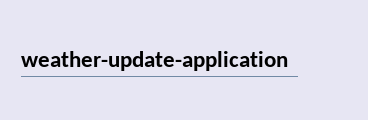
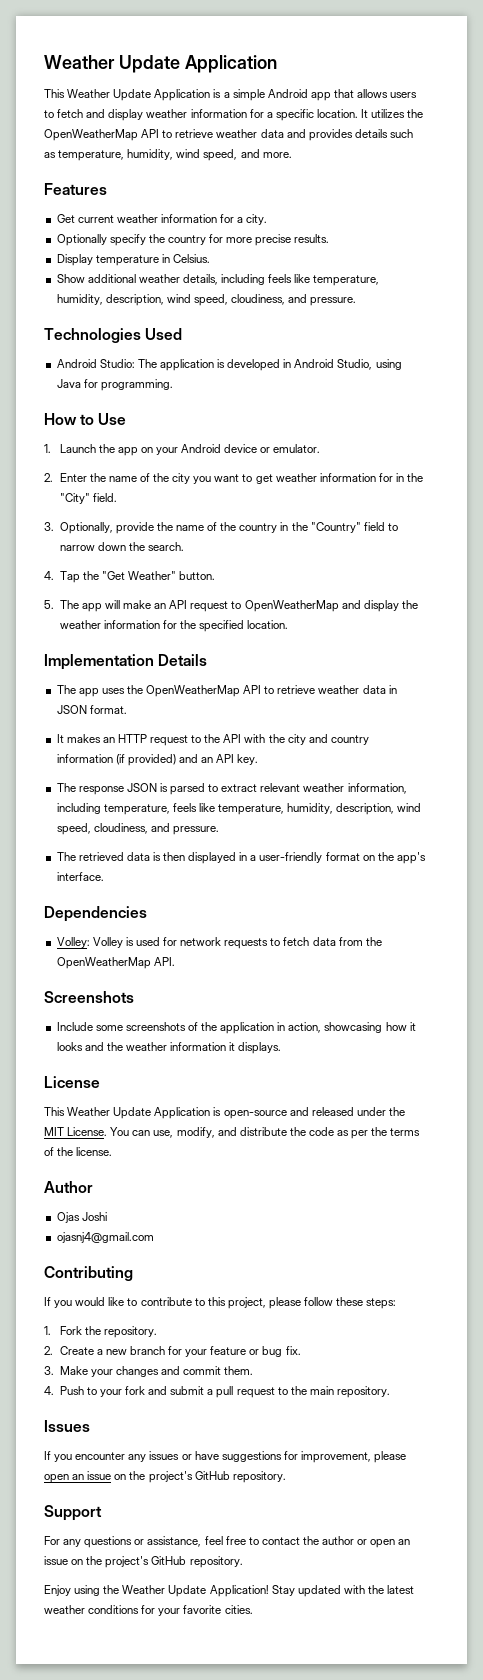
[21,51,288,71] weather-update-application -> [44,55,277,73] [44,89,418,101] [44,109,424,121] [44,129,413,141] [44,149,292,161] [44,183,107,195] [56,214,268,225] [56,234,330,246] [56,254,210,266] [56,274,380,286] [56,294,357,306] [44,328,183,343] [56,359,402,371] [56,379,173,391] [44,413,127,425] [44,444,321,456] [44,473,424,484] [59,493,117,504] [44,522,398,534] [59,542,185,551] [44,571,216,583] [44,600,418,612] [59,620,289,632] [44,654,208,670] [56,685,397,697] [56,705,127,714] [56,734,369,746] [56,754,259,766] [56,783,407,795] [56,803,422,815] [56,823,219,835] [56,852,426,864] [56,872,104,881] [44,906,147,922] [56,937,382,949] [56,957,175,969] [44,991,134,1003] [56,1022,416,1034] [56,1042,282,1054] [44,1076,100,1088] [44,1107,405,1119] [44,1127,421,1139] [44,1147,113,1156] [44,1181,93,1193] [56,1212,107,1223] [56,1232,154,1243] [44,1266,133,1281] [44,1297,397,1309] [44,1326,157,1338] [44,1346,301,1357] [44,1366,254,1377] [44,1386,391,1398] [44,1420,90,1432] [44,1451,407,1463] [44,1471,286,1483] [44,1505,102,1521] [44,1536,411,1548] [44,1556,243,1568] [44,1585,415,1597] [44,1605,253,1616] Weather Update Application // This Weather Update Application is a simple Android app that allows users to fetch and display weather information for a specific location. It utilizes the OpenWeatherMap API to retrieve weather data and provides details such as temperature, humidity, wind speed, and more. // Features // Get current weather information for a city. // Optionally specify the country for more precise results. // Display temperature in Celsius. // Show additional weather details, including feels like temperature, humidity, description, wind speed, cloudiness, and pressure. // Technologies Used // Android Studio: The application is developed in Android Studio, using Java for programming. // How to Use // 1. Launch the app on your Android device or emulator. // 2. Enter the name of the city you want to get weather information for in the "City" field. // 3. Optionally, provide the name of the country in the "Country" field to narrow down the search. // 4. Tap the "Get Weather" button. // 5. The app will make an API request to OpenWeatherMap and display the weather information for the specified location. // Implementation Details // The app uses the OpenWeatherMap API to retrieve weather data in JSON format. // It makes an HTTP request to the API with the city and country information (if provided) and an API key. // The response JSON is parsed to extract relevant weather information, including temperature, feels like temperature, humidity, description, wind speed, cloudiness, and pressure. // The retrieved data is then displayed in a user-friendly format on the app's interface. // Dependencies // Volley: Volley is used for network requests to fetch data from the OpenWeatherMap API. // Screenshots // Include some screenshots of the application in action, showcasing how it looks and the weather information it displays. // License // This Weather Update Application is open-source and released under the MIT License. You can use, modify, and distribute the code as per the terms of the license. // Author // Ojas Joshi // ojasnj4@gmail.com // Contributing // If you would like to contribute to this project, please follow these steps: // 1. Fork the repository. // 2. Create a new branch for your feature or bug fix. // 3. Make your changes and commit them. // 4. Push to your fork and submit a pull request to the main repository. // Issues // If you encounter any issues or have suggestions for improvement, please open an issue on the project's GitHub repository. // Support // For any questions or assistance, feel free to contact the author or open an issue on the project's GitHub repository. // Enjoy using the Weather Update Application! Stay updated with the latest weather conditions for your favorite cities.

